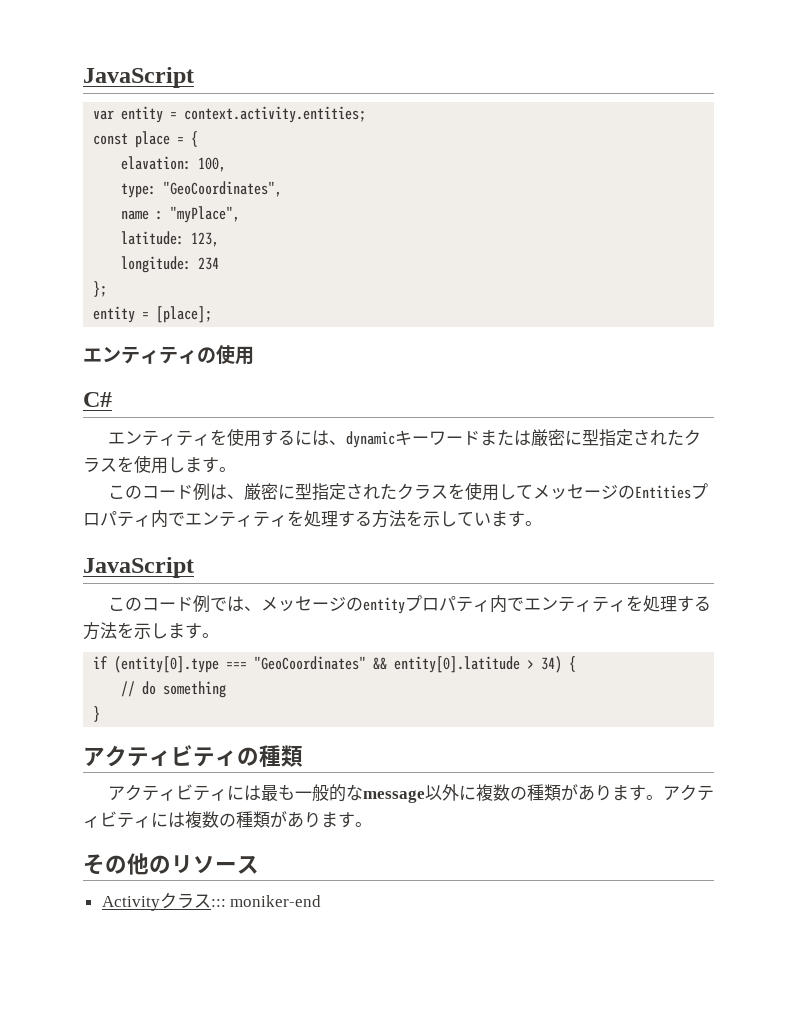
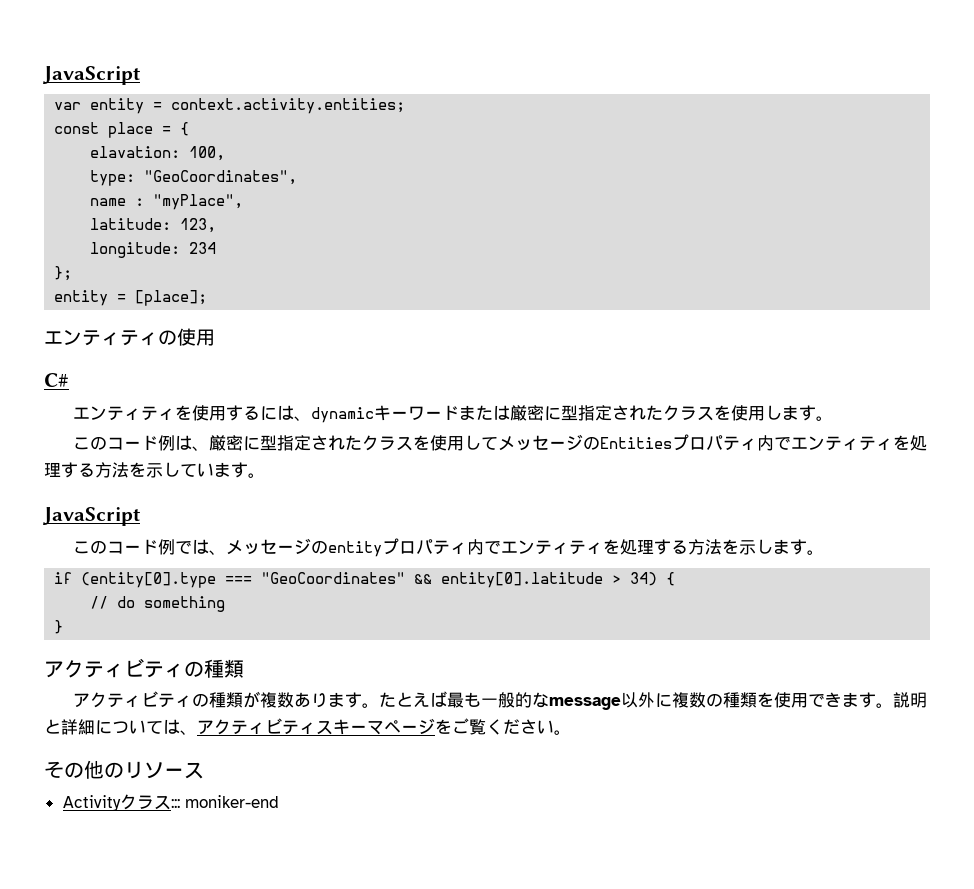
[226,785,261,801] には -> [192,691,448,708] の種類が複数あります。たとえば
[560,784,714,801] [83,811,355,828] があります。アクティビティには複数の種類があります -> [757,692,928,708] [44,718,554,735] を使用できます。説明と詳細については、アクティビティスキーマページをご覧ください

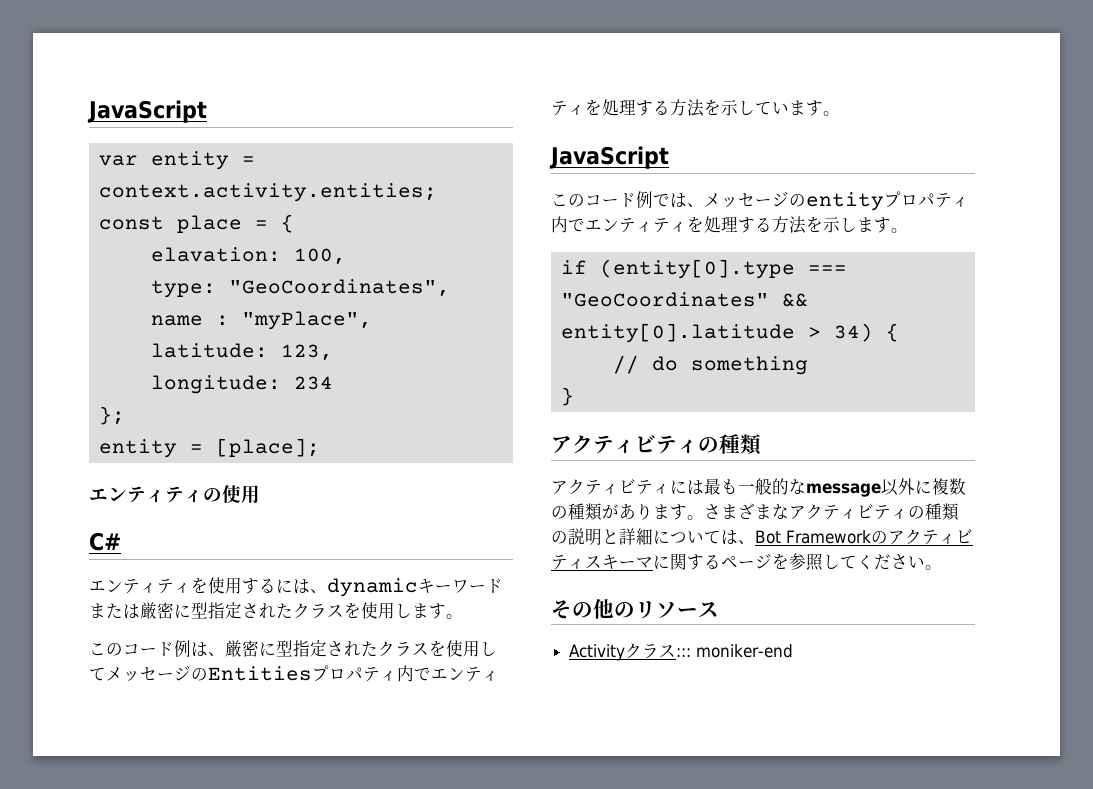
[192,691,448,708] の種類が複数あります。たとえば -> [670,480,704,495] には
[757,692,894,708] を使用できます。 -> [602,503,959,521] [551,531,568,544] があります。さまざまなアクティビティの種類の
(197, 732) none -> [755,530,888,544] Bot Frameworkの
[384,718,486,735] ページをご覧 -> [653,553,857,571] に関するページを参照して

